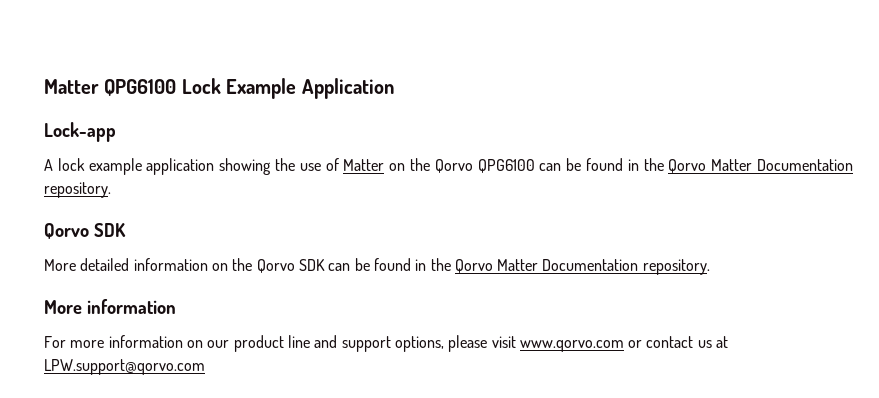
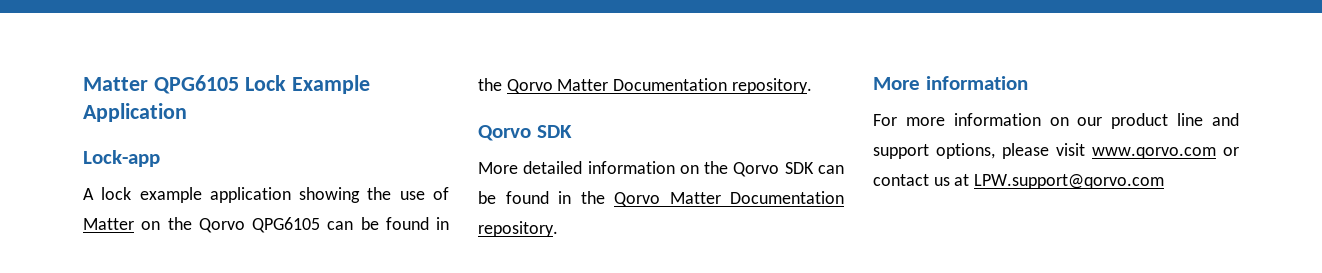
[44,79,177,96] Matter QPG6100 -> [83,75,239,94] Matter QPG6105
[477,159,535,173] QPG6100 -> [252,217,320,233] QPG6105

